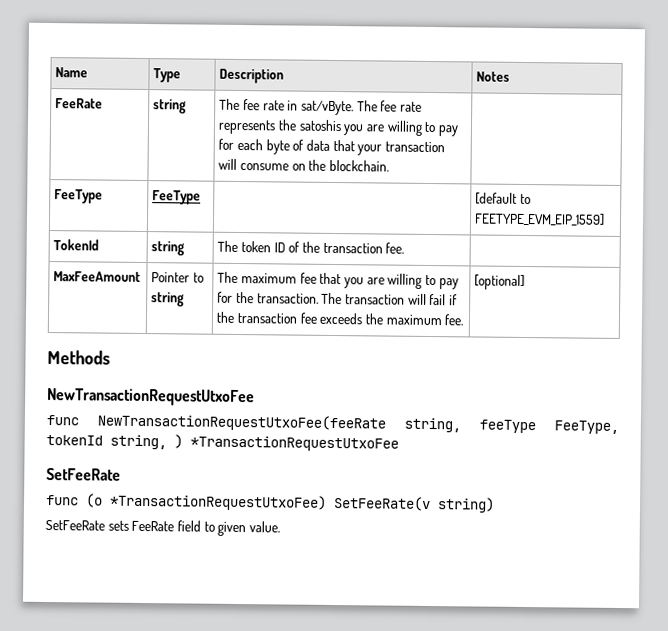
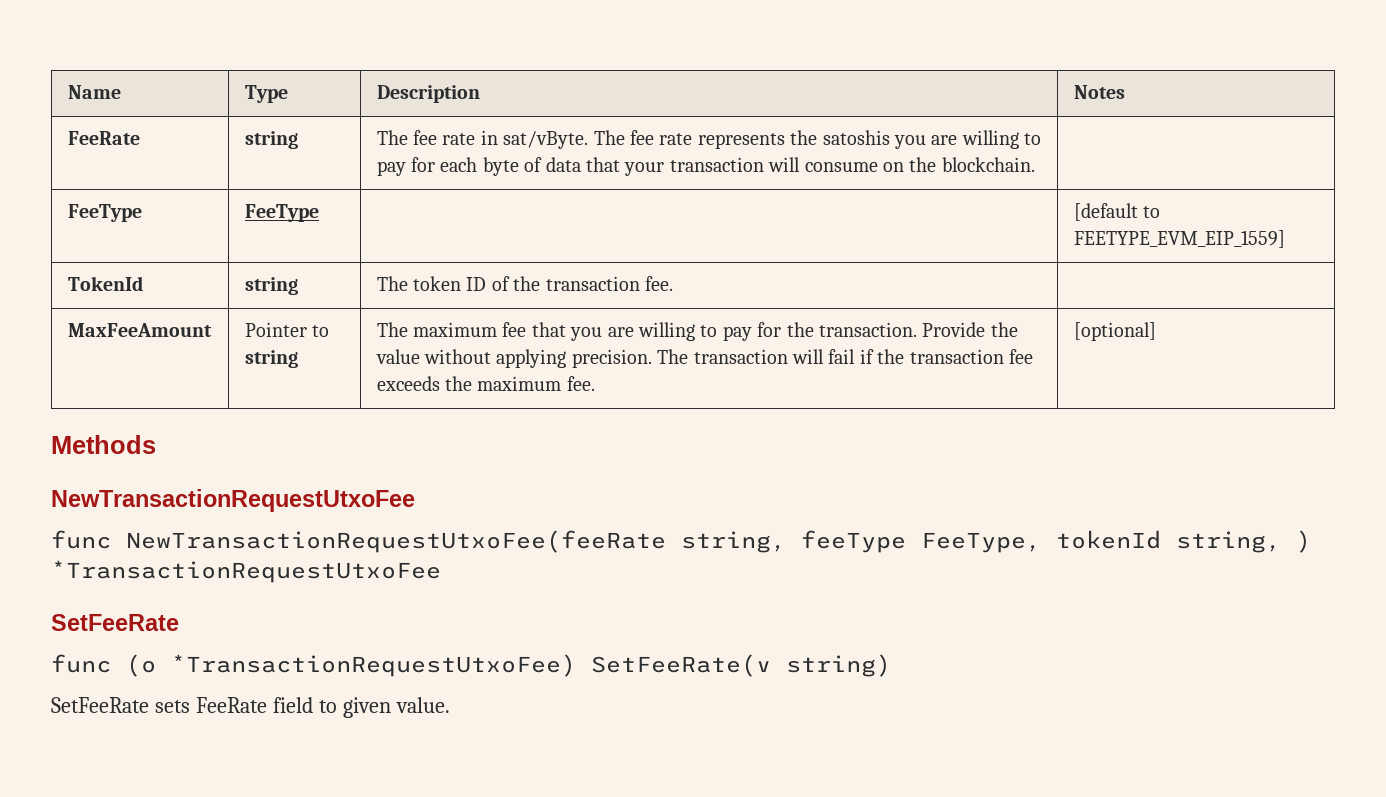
(319, 298) none -> [922,322,1018,337] [375,349,652,368] Provide the value without applying precision.

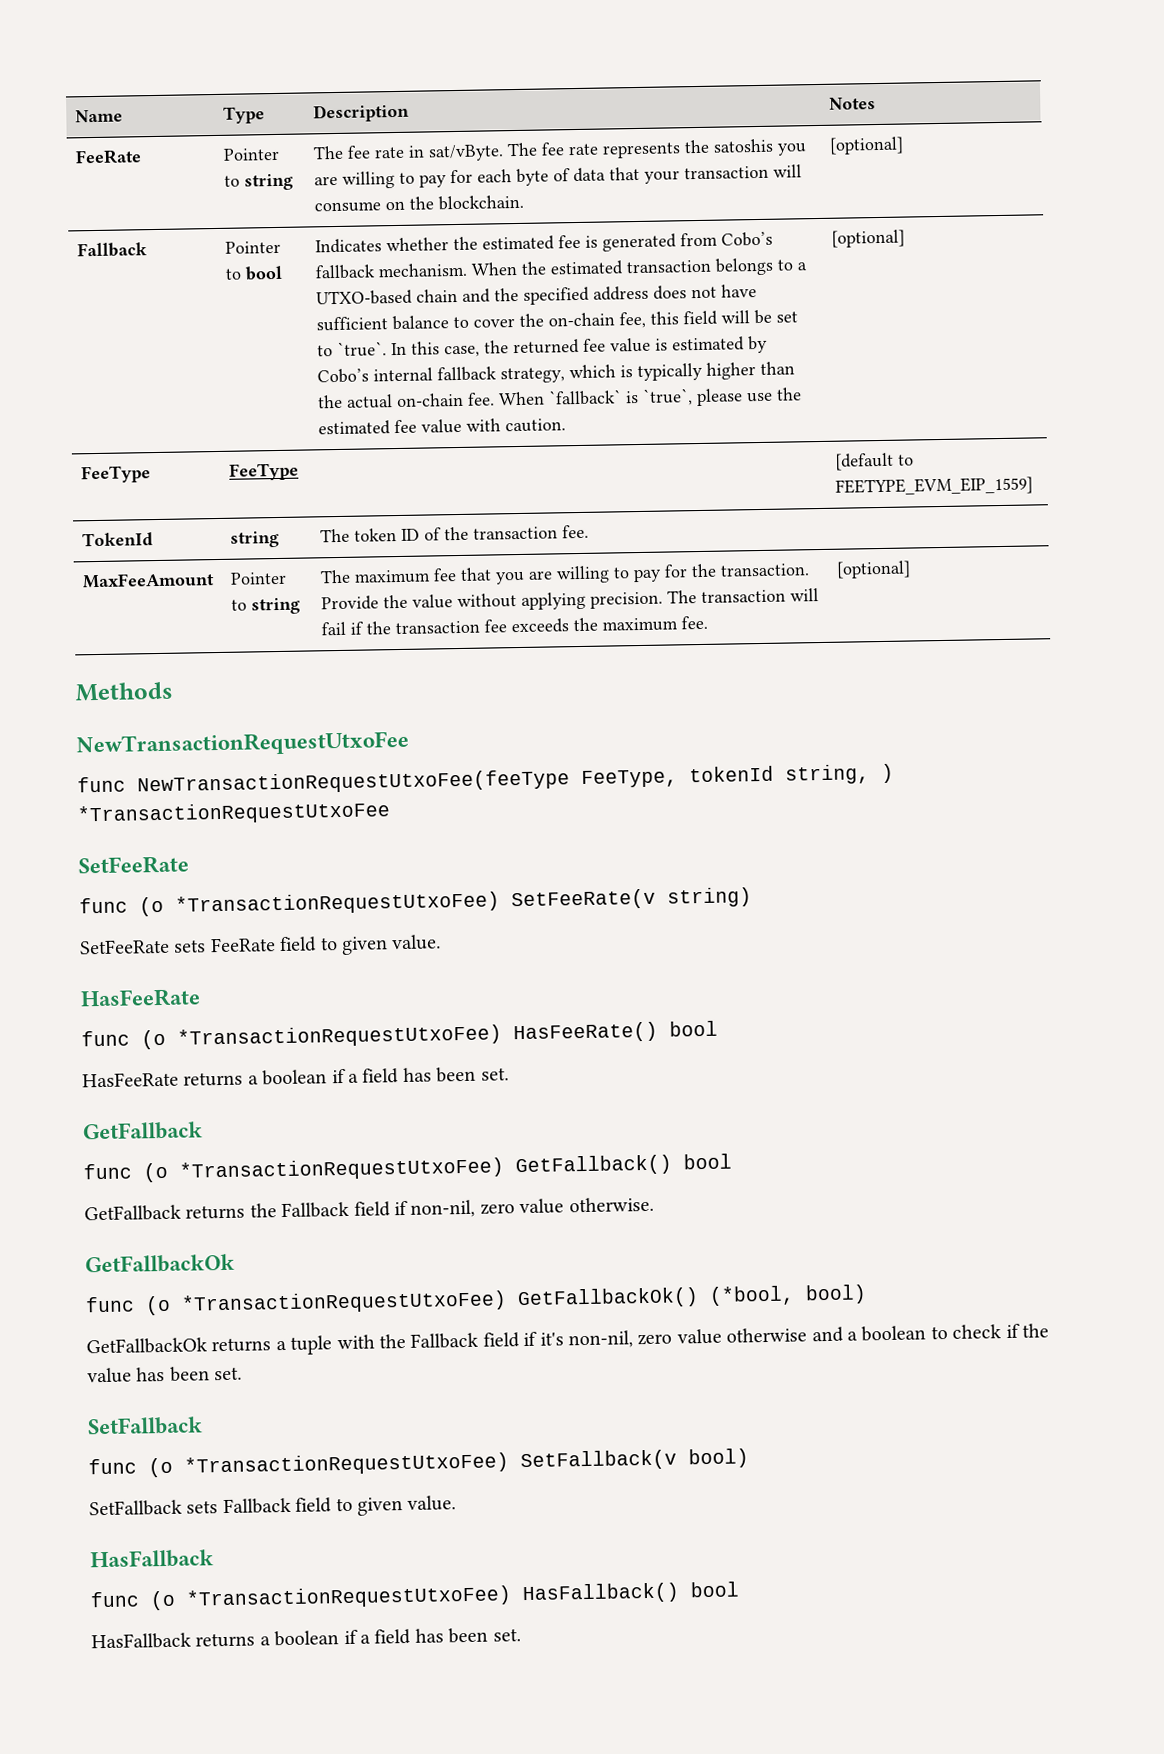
(140, 138) none -> [222,147,280,161] [223,175,240,187] Pointer to
(1035, 164) none -> [828,136,904,155] [76,242,147,258] [224,240,281,254] [224,265,283,281] [314,231,773,254] [314,257,807,280] [315,284,757,306] [315,309,798,332] [316,335,768,358] [316,361,795,384] [316,387,802,409] [317,418,566,436] [830,229,905,248] [optional] // Fallback | Pointer to bool | Indicates whether the estimated fee is generated from Cobo’s fallback mechanism. When the estimated transaction belongs to a UTXO-based chain and the specified address does not have sufficient balance to cover the on-chain fee, this field will be set to `true`. In this case, the returned fee value is estimated by Cobo’s internal fallback strategy, which is typically higher than the actual on-chain fee. When `fallback` is `true`, please use the estimated fee value with caution. | [optional]
[126,530,906,553] NewTransactionRequestUtxoFee(feeRate string, feeType -> [137,769,570,796] NewTransactionRequestUtxoFee(feeType
(450, 705) none -> [80,988,201,1008] [81,1020,718,1050] [82,1066,509,1088] [83,1121,203,1141] [83,1153,732,1183] [84,1196,654,1222] [85,1253,235,1274] [85,1284,867,1316] [86,1323,1049,1355] [87,1366,243,1384] [87,1416,203,1436] [88,1448,749,1478] [89,1495,457,1517] [90,1549,214,1569] [90,1581,739,1611] [91,1627,521,1650] // HasFeeRate // func (o *TransactionRequestUtxoFee) HasFeeRate() bool // HasFeeRate returns a boolean if a field has been set. // GetFallback // func (o *TransactionRequestUtxoFee) GetFallback() bool // GetFallback returns the Fallback field if non-nil, zero value otherwise. // GetFallbackOk // func (o *TransactionRequestUtxoFee) GetFallbackOk() (*bool, bool) // GetFallbackOk returns a tuple with the Fallback field if it's non-nil, zero value otherwise and a boolean to check if the value has been set. // SetFallback // func (o *TransactionRequestUtxoFee) SetFallback(v bool) // SetFallback sets Fallback field to given value. // HasFallback // func (o *TransactionRequestUtxoFee) HasFallback() bool // HasFallback returns a boolean if a field has been set.

